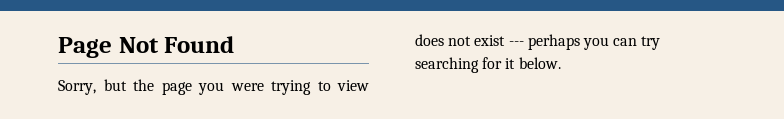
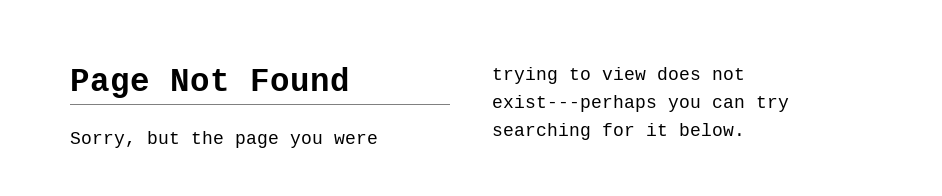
[474,34,580,50] exist --- perhaps -> [492,95,657,112] exist---perhaps

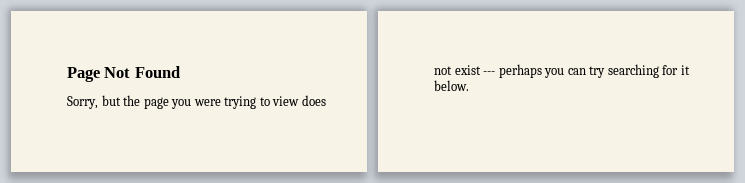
[492,95,657,112] exist---perhaps -> [454,64,542,78] exist --- perhaps

